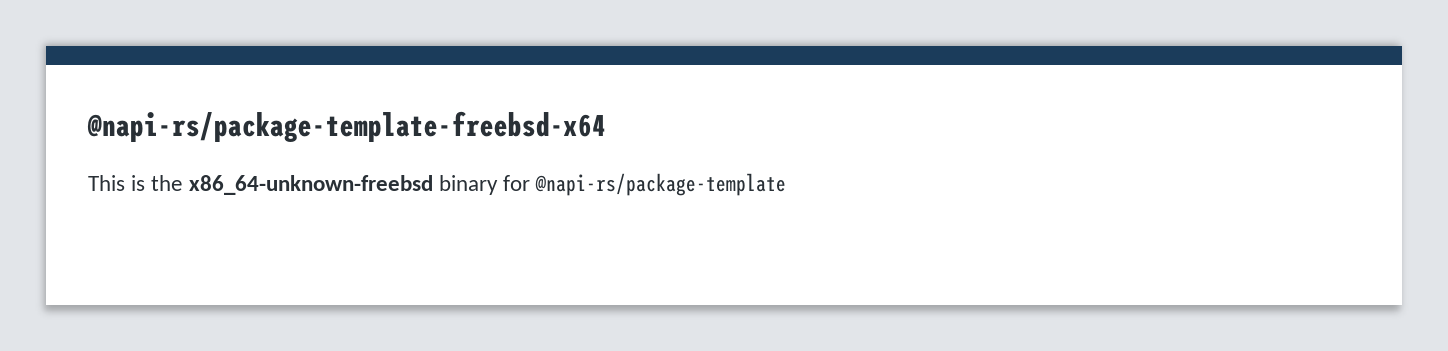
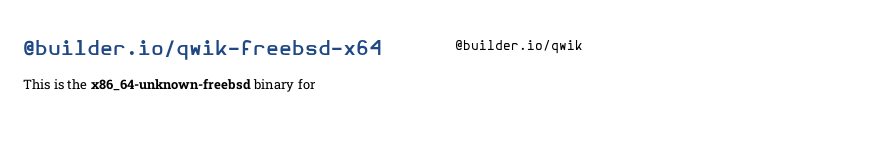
[87,111,606,142] @napi-rs/package-template-freebsd-x64 -> [23,40,382,60] @builder.io/qwik-freebsd-x64
[535,173,787,196] @napi-rs/package-template -> [455,40,583,54] @builder.io/qwik

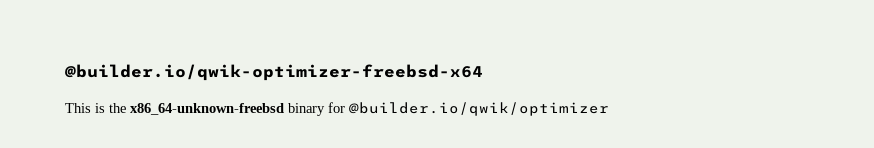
[23,40,382,60] @builder.io/qwik-freebsd-x64 -> [65,64,483,81] @builder.io/qwik-optimizer-freebsd-x64
[455,40,583,54] @builder.io/qwik -> [349,102,609,116] @builder.io/qwik/optimizer

